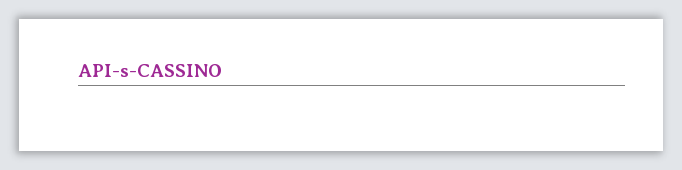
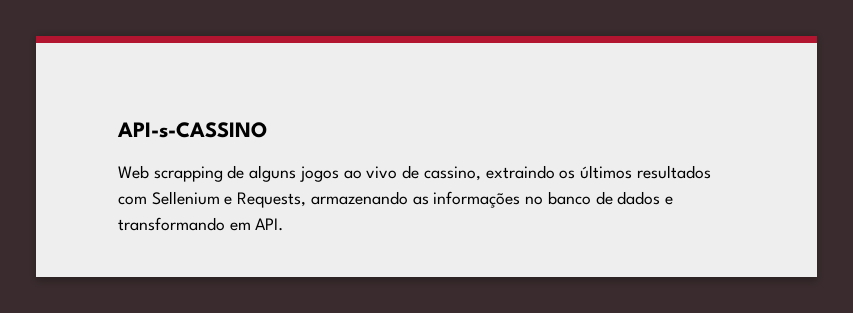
(222, 70) none -> [118,165,711,182] [118,191,673,208] [118,217,284,231] // Web scrapping de alguns jogos ao vivo de cassino, extraindo os últimos resultados com Sellenium e Requests, armazenando as informações no banco de dados e transformando em API.

